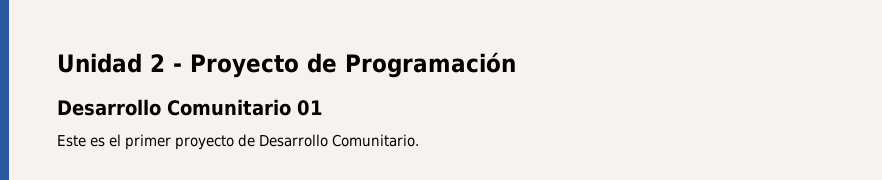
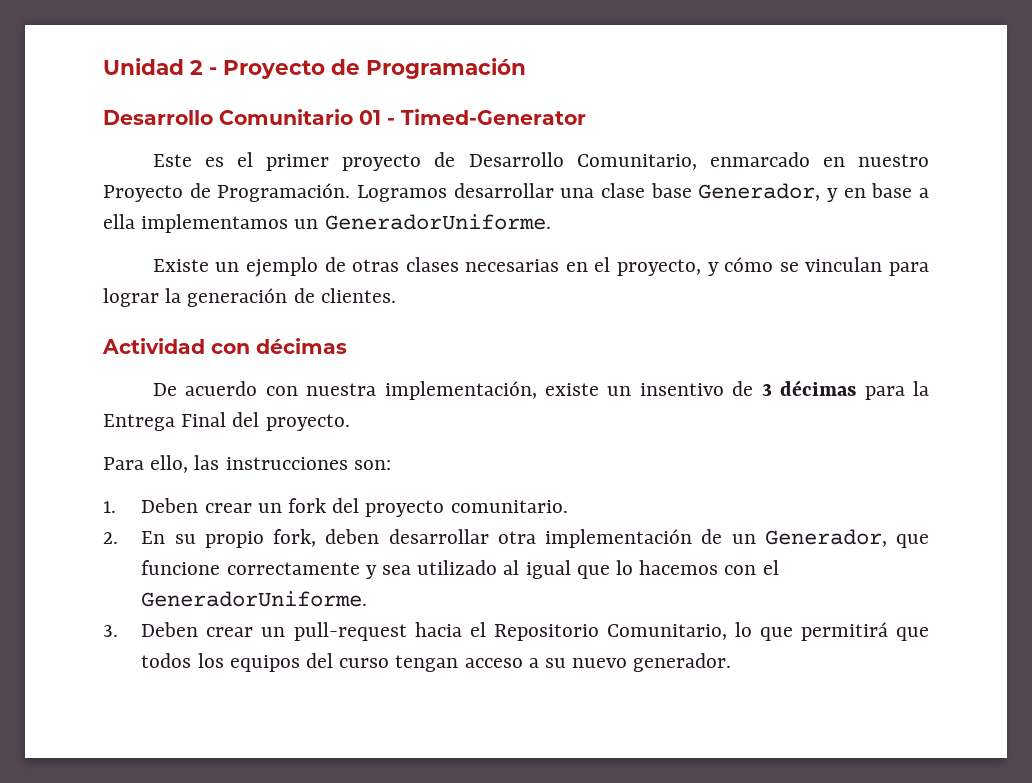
(323, 108) none -> [387,109,586,125] - Timed-Generator
[332,134,420,147] Comunitario. -> [576,152,929,170] [103,183,929,202] [103,214,551,233] [152,257,929,277] [103,288,396,307] [102,338,347,354] [152,380,929,400] [103,412,350,431] [103,455,391,473] [103,498,568,517] [103,529,929,548] [141,560,779,579] [141,591,368,607] [103,622,929,641] [141,653,732,672] Comunitario, enmarcado en nuestro Proyecto de Programación. Logramos desarrollar una clase base Generador, y en base a ella implementamos un GeneradorUniforme. // Existe un ejemplo de otras clases necesarias en el proyecto, y cómo se vinculan para lograr la generación de clientes. // Actividad con décimas // De acuerdo con nuestra implementación, existe un insentivo de 3 décimas para la Entrega Final del proyecto. // Para ello, las instrucciones son: // 1. Deben crear un fork del proyecto comunitario. // 2. En su propio fork, deben desarrollar otra implementación de un Generador, que funcione correctamente y sea utilizado al igual que lo hacemos con el GeneradorUniforme. // 3. Deben crear un pull-request hacia el Repositorio Comunitario, lo que permitirá que todos los equipos del curso tengan acceso a su nuevo generador.

